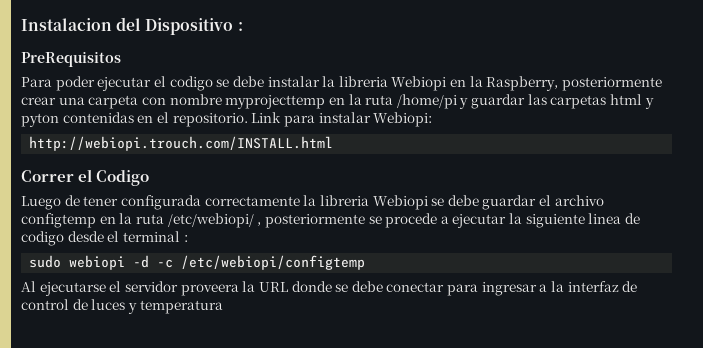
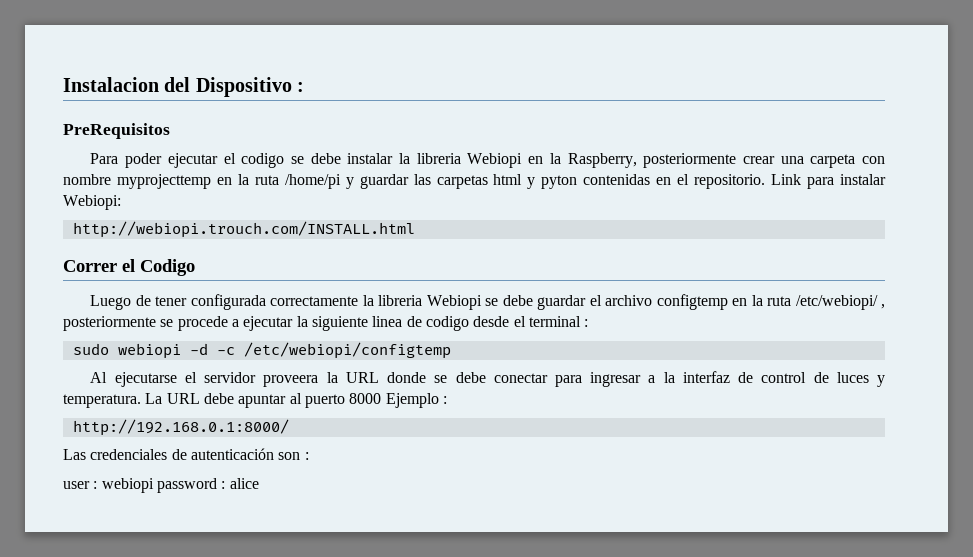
[139,300,223,314] temperatura -> [63,393,447,408] [72,419,289,436] [63,448,309,460] [63,478,259,493] temperatura. La URL debe apuntar al puerto 8000 Ejemplo : // http://192.168.0.1:8000/ // Las credenciales de autenticación son : // user : webiopi password : alice

